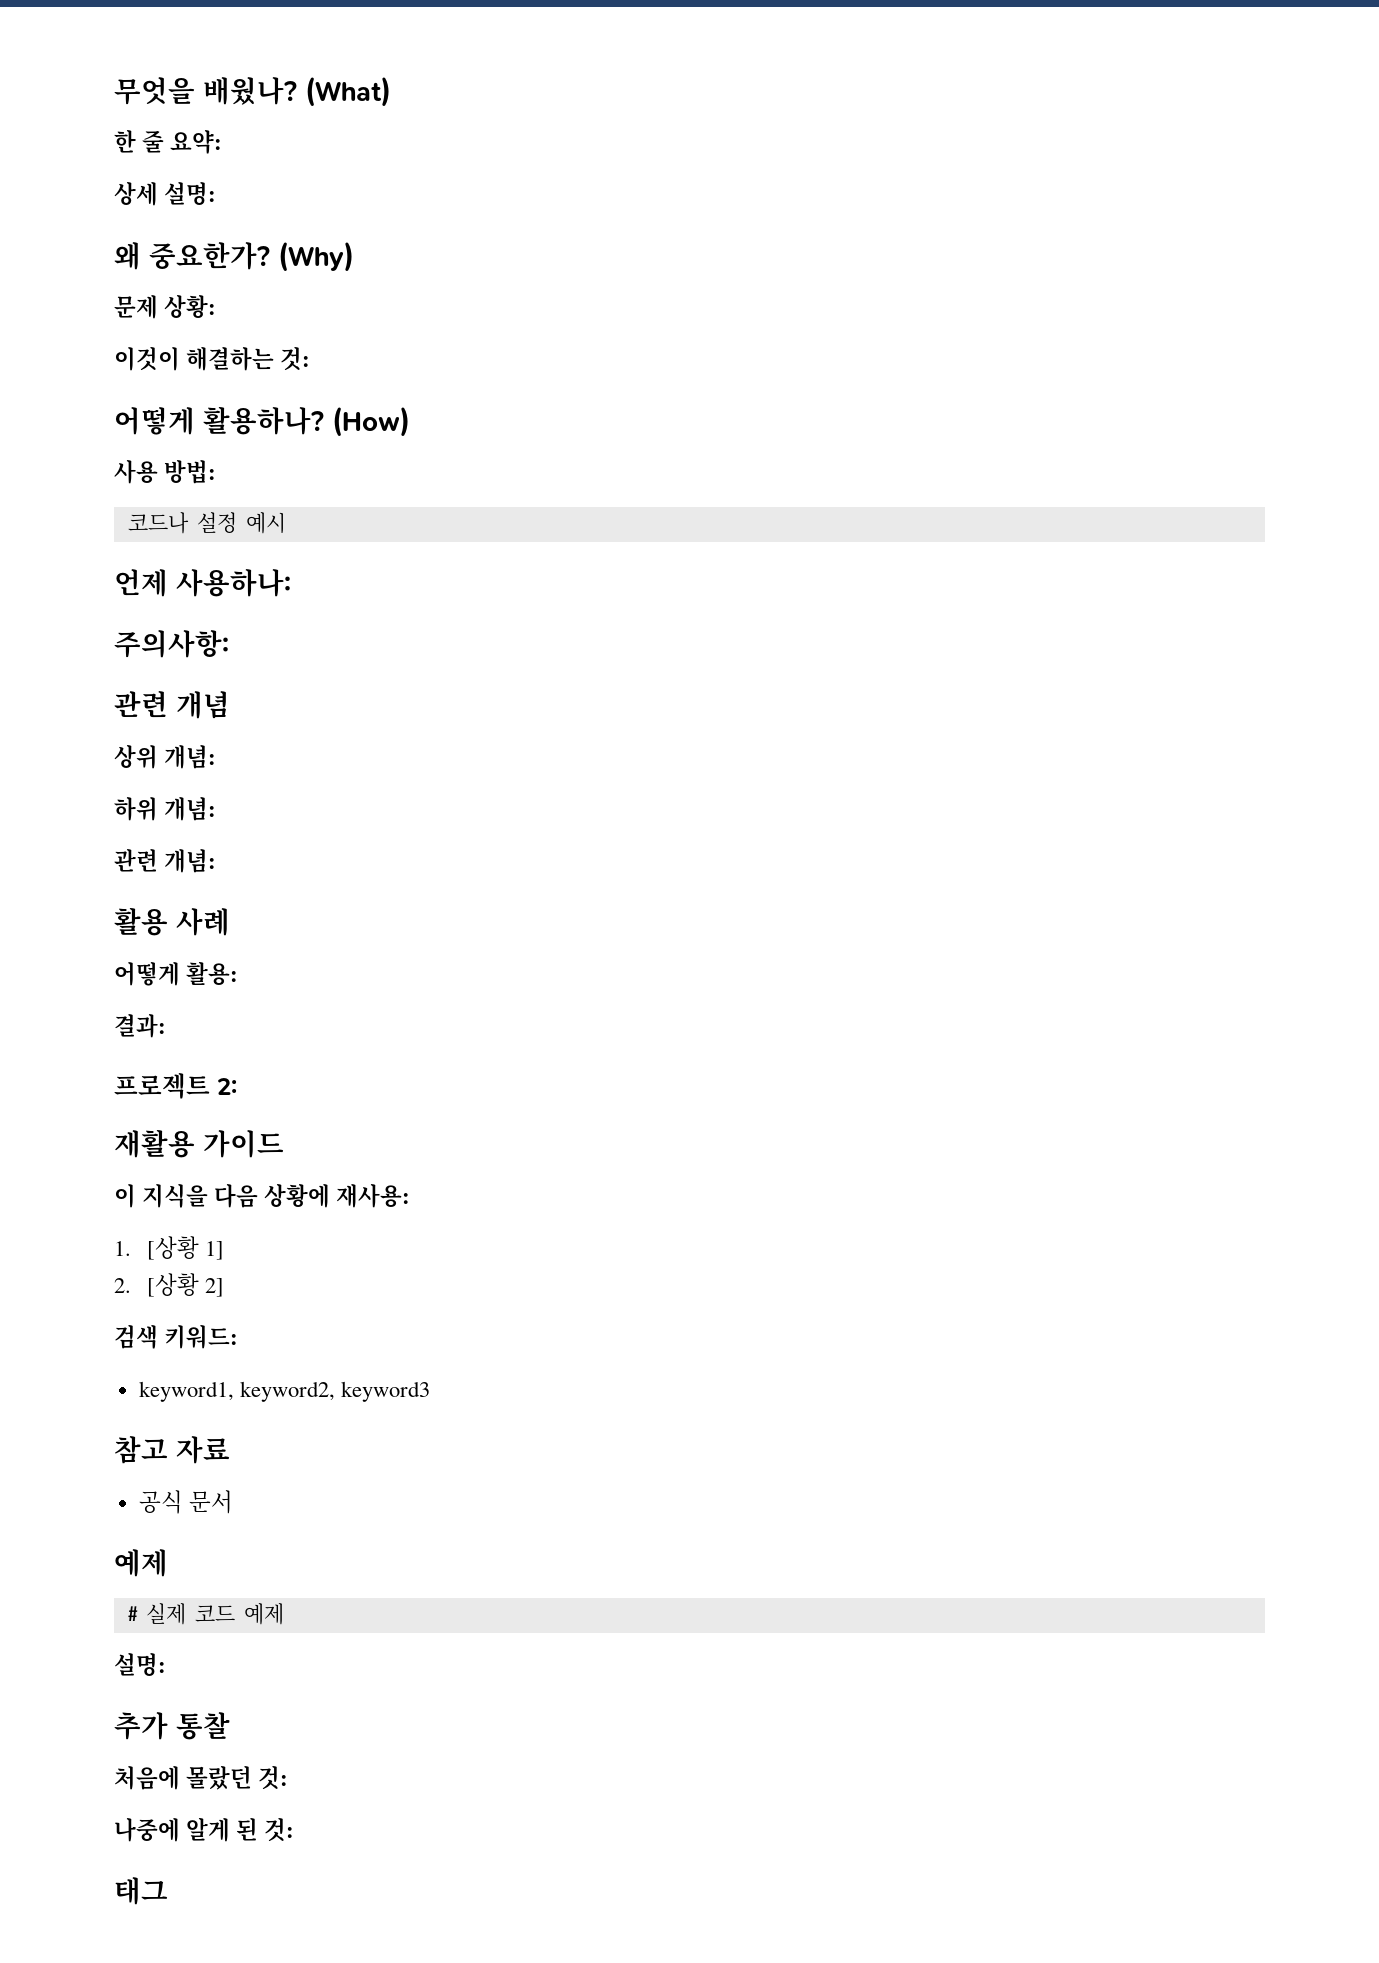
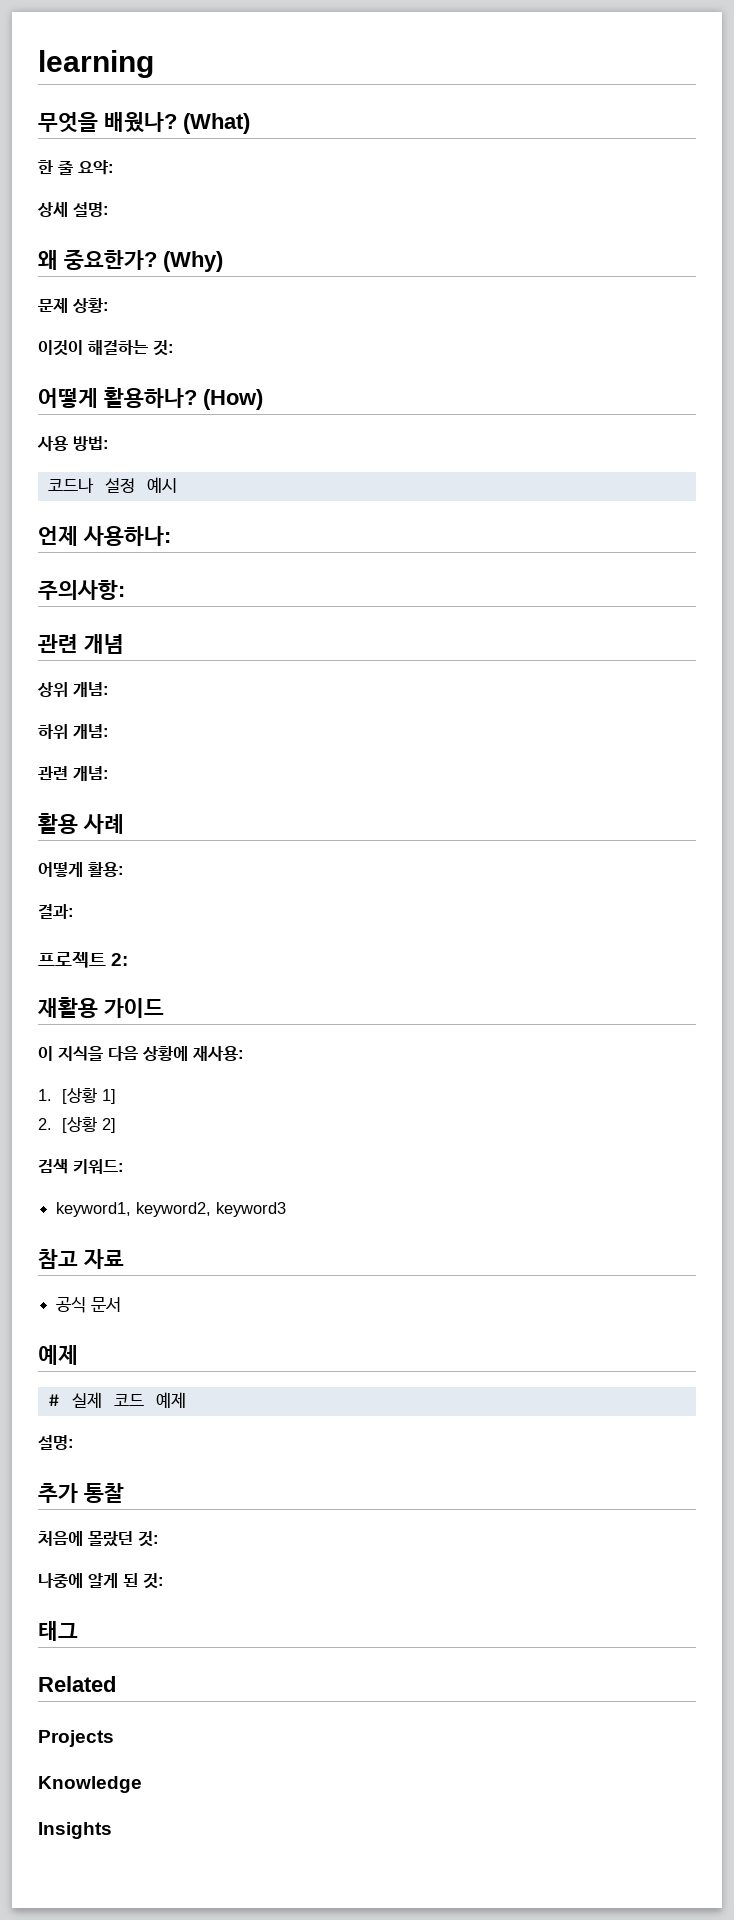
(114, 91) none -> [38,50,154,78] learning //
(168, 1891) none -> [38,1676,116,1692] [38,1730,114,1747] [38,1776,142,1793] [38,1822,112,1839] // Related // Projects // Knowledge // Insights

